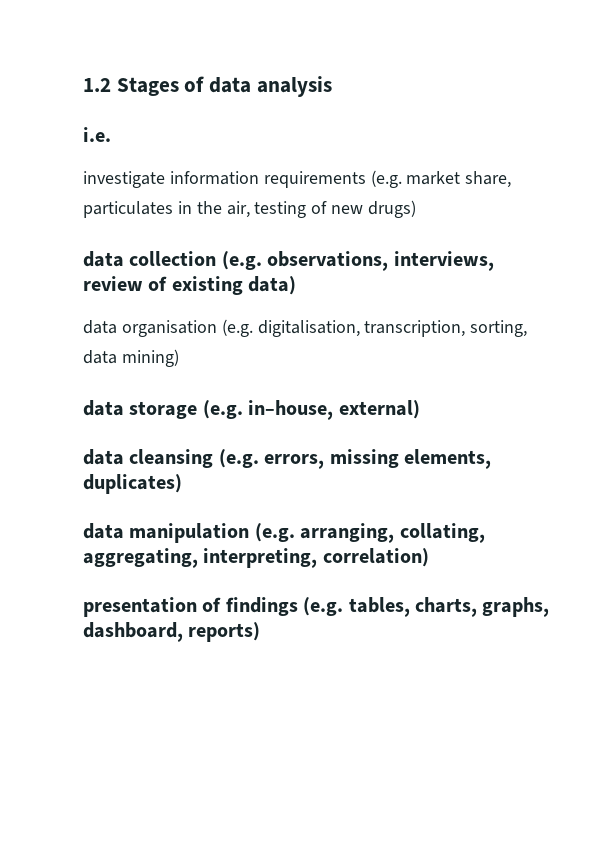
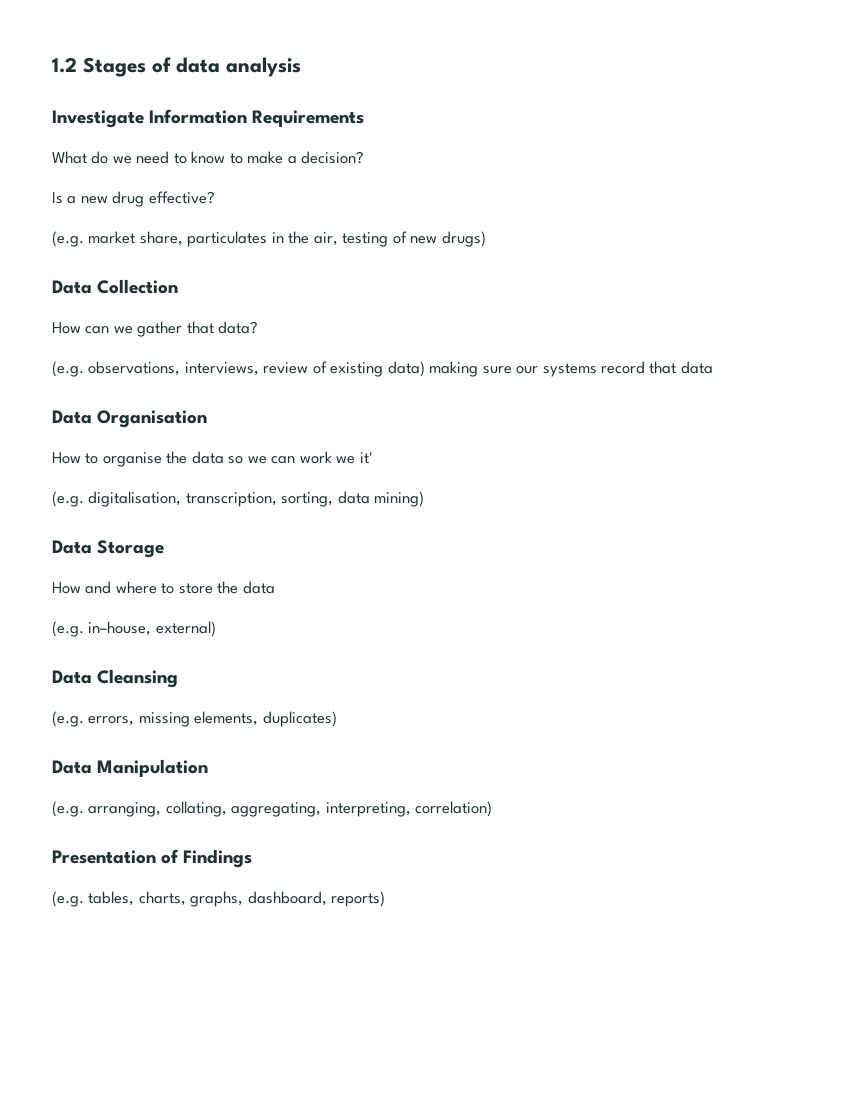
[83,127,111,142] [83,171,366,188] i.e. // investigate information requirements -> [52,109,365,128] [52,151,365,164] [52,191,215,207] Investigate Information Requirements // What do we need to know to make a decision? // Is a new drug effective? //
[83,251,217,267] data collection -> [52,279,179,294] [52,321,259,337] Data Collection // How can we gather that data? //
[83,320,217,337] // data organisation -> [429,361,713,377] [52,410,208,428] [52,451,373,467] making sure our systems record that data // Data Organisation // How to organise the data so we can work we it' //
[83,400,198,419] data storage -> [52,540,165,558] [52,581,275,594] Data Storage // How and where to store the data //
[83,449,214,468] data cleansing -> [52,669,179,688] Data Cleansing //
[83,523,250,543] data manipulation -> [52,759,209,777] Data Manipulation //
[83,597,298,617] presentation of findings -> [52,849,253,868] Presentation of Findings //

